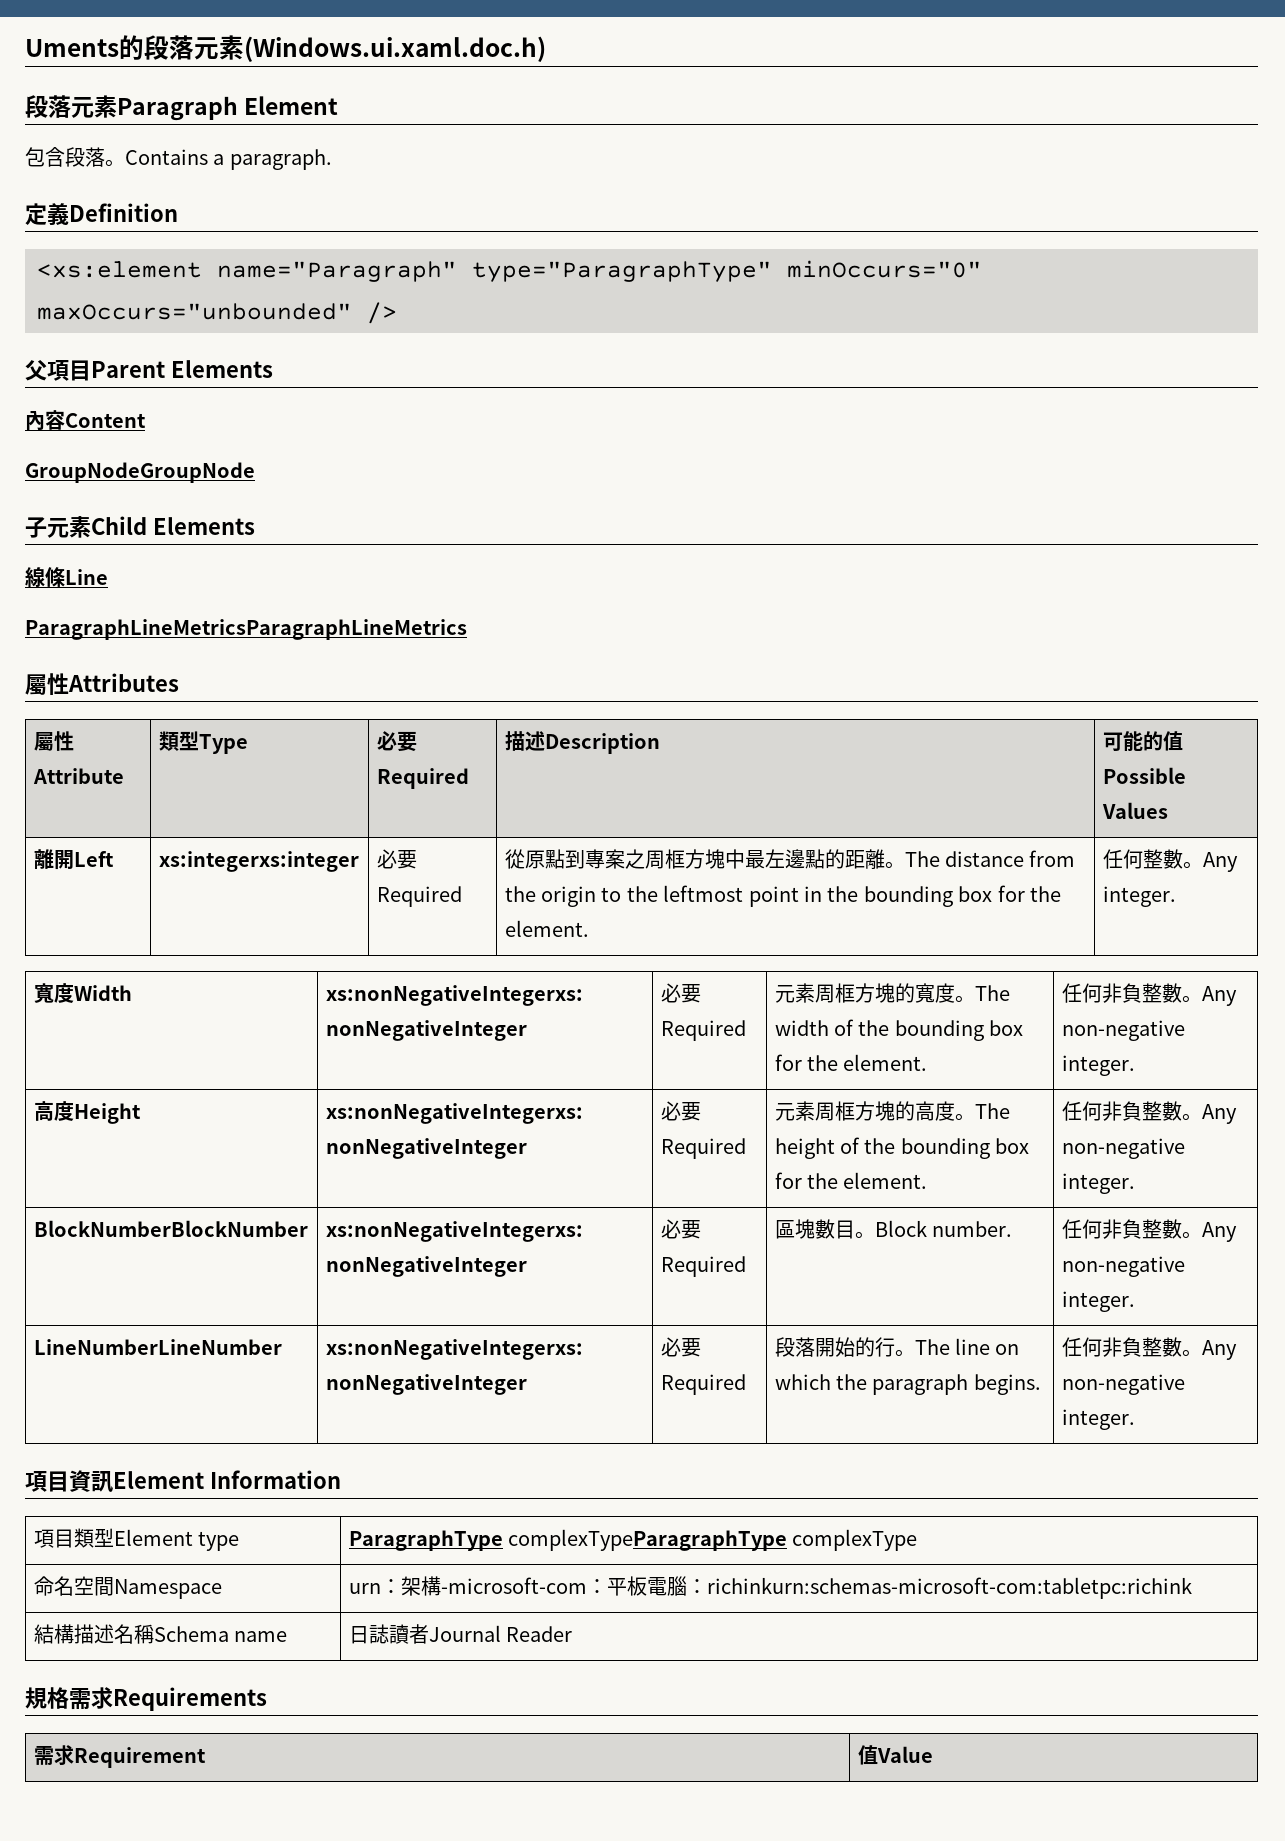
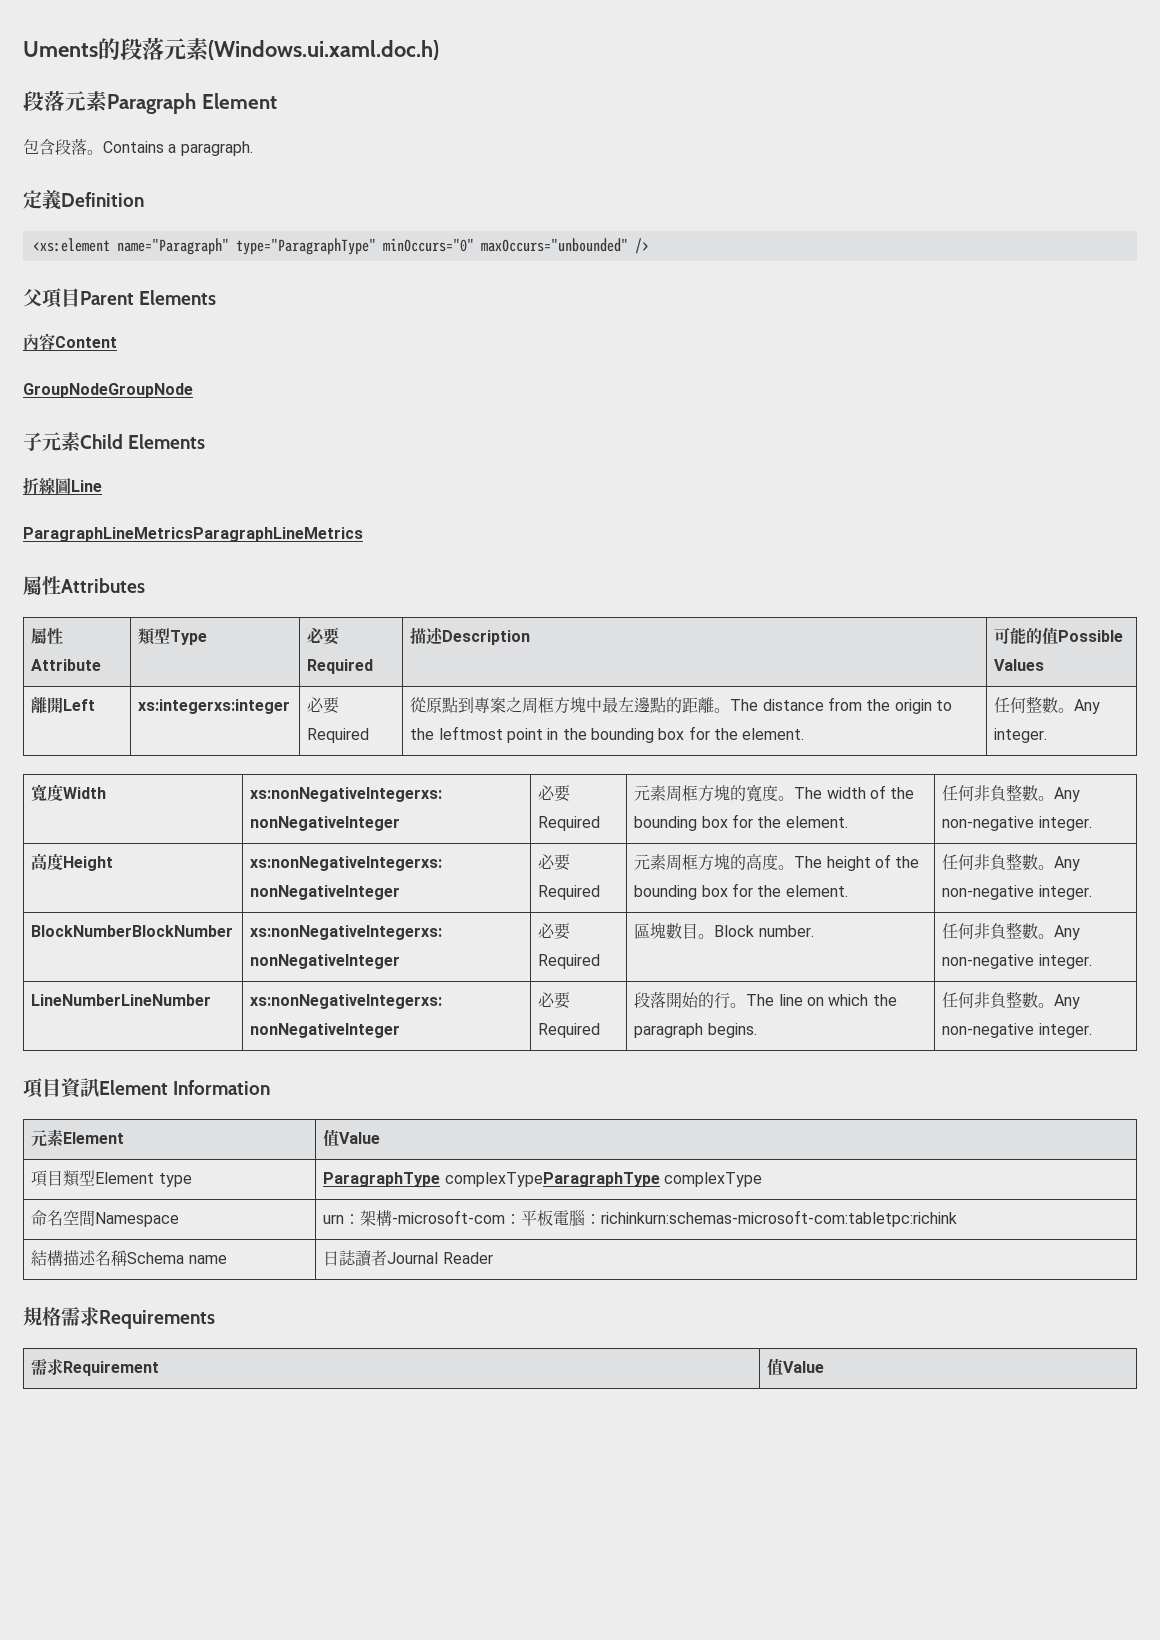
[25,567,65,588] 線條 -> [23,477,71,495] 折線圖
(341, 1479) none -> [31,1129,125,1147] [323,1129,381,1147] // 元素Element | 值Value

